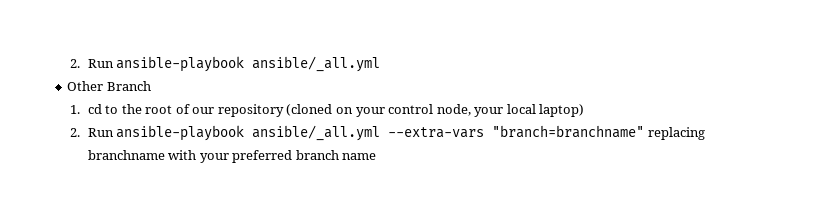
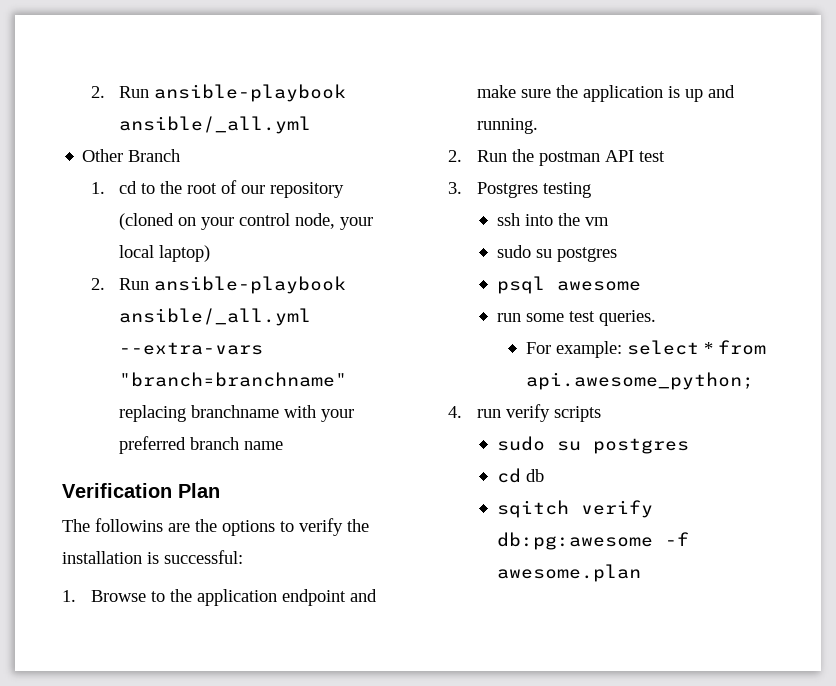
(377, 156) none -> [62,483,220,498] [62,518,369,536] [62,550,243,564] [62,589,377,606] [476,85,735,102] [476,118,538,134] [448,149,665,166] [448,182,591,198] [497,213,610,226] [497,245,618,262] [497,276,642,294] [497,310,657,326] [525,340,766,358] [525,372,754,390] [448,404,601,422] [497,436,690,454] [497,468,545,483] [497,500,654,518] [497,532,690,550] [497,564,642,582] // Verification Plan // The followins are the options to verify the installation is successful: // 1. Browse to the application endpoint and make sure the application is up and running. // 2. Run the postman API test // 3. Postgres testing // ssh into the vm // sudo su postgres // psql awesome // run some test queries. // For example: select * from api.awesome_python; // 4. run verify scripts // sudo su postgres // cd db // sqitch verify db:pg:awesome -f awesome.plan

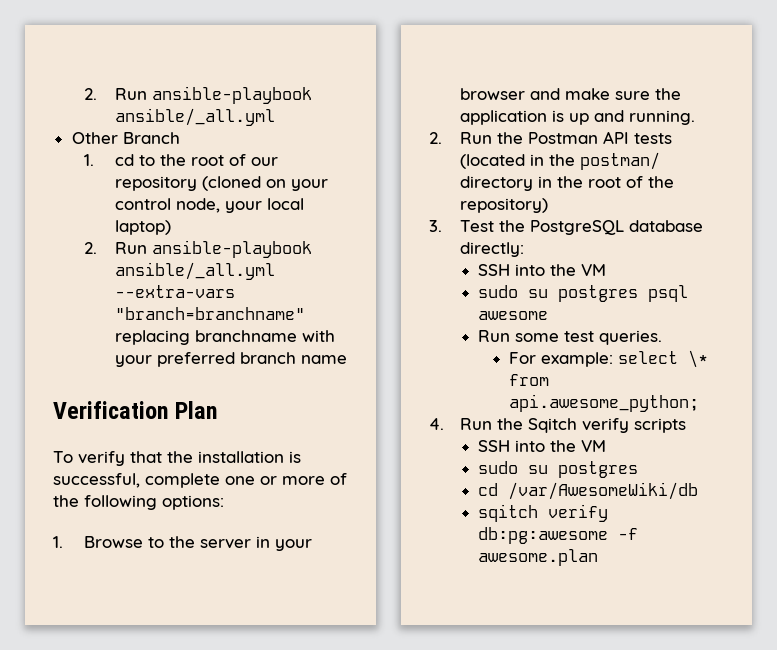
[62,518,369,536] [62,550,243,564] The followins are the options to verify the installation is successful: -> [53,451,301,466] [53,473,347,488] [53,495,224,510] To verify that the installation is successful, complete one or more of the following options:
[196,589,346,606] application endpoint -> [199,536,312,551] [459,88,525,100] server in your browser
[538,150,665,166] [448,182,591,198] [497,213,610,226] [497,245,618,262] postman API test // 3. Postgres testing // ssh into the vm // sudo su postgres // -> [527,131,672,144] [459,152,660,170] [459,176,674,191] [459,198,548,213] [429,220,703,235] [459,242,524,257] [478,264,607,276] [478,285,639,302] Postman API tests (located in the postman/ directory in the root of the repository) // 3. Test the PostgreSQL database directly: // SSH into the VM // sudo su postgres
[497,313,522,322] run -> [478,330,511,342] Run
[703,342,713,354] * -> [688,350,709,368] \*
[476,409,501,418] run -> [459,418,577,433] Run the Sqitch
(601, 414) none -> [478,440,607,452] // SSH into the VM
[526,469,545,482] db -> [508,482,699,500] /var/AwesomeWiki/db

